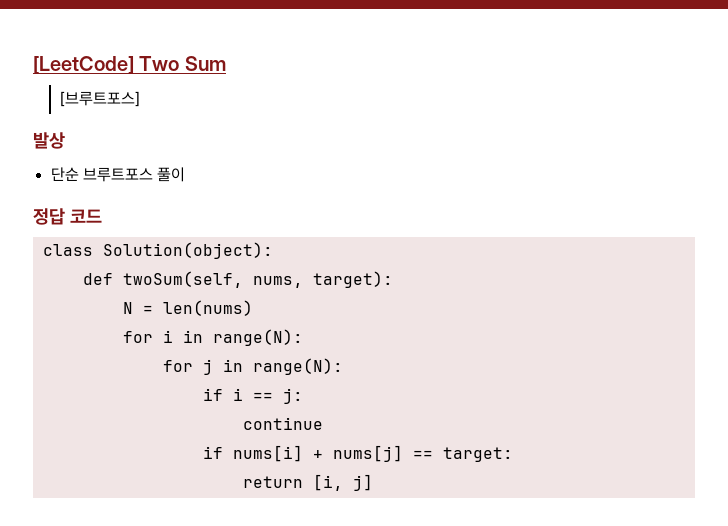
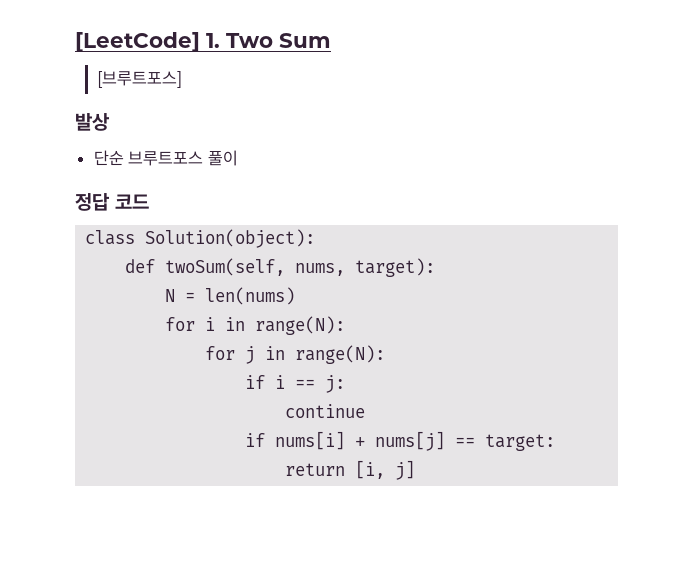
(134, 65) none -> [206,33,220,48] 1.

